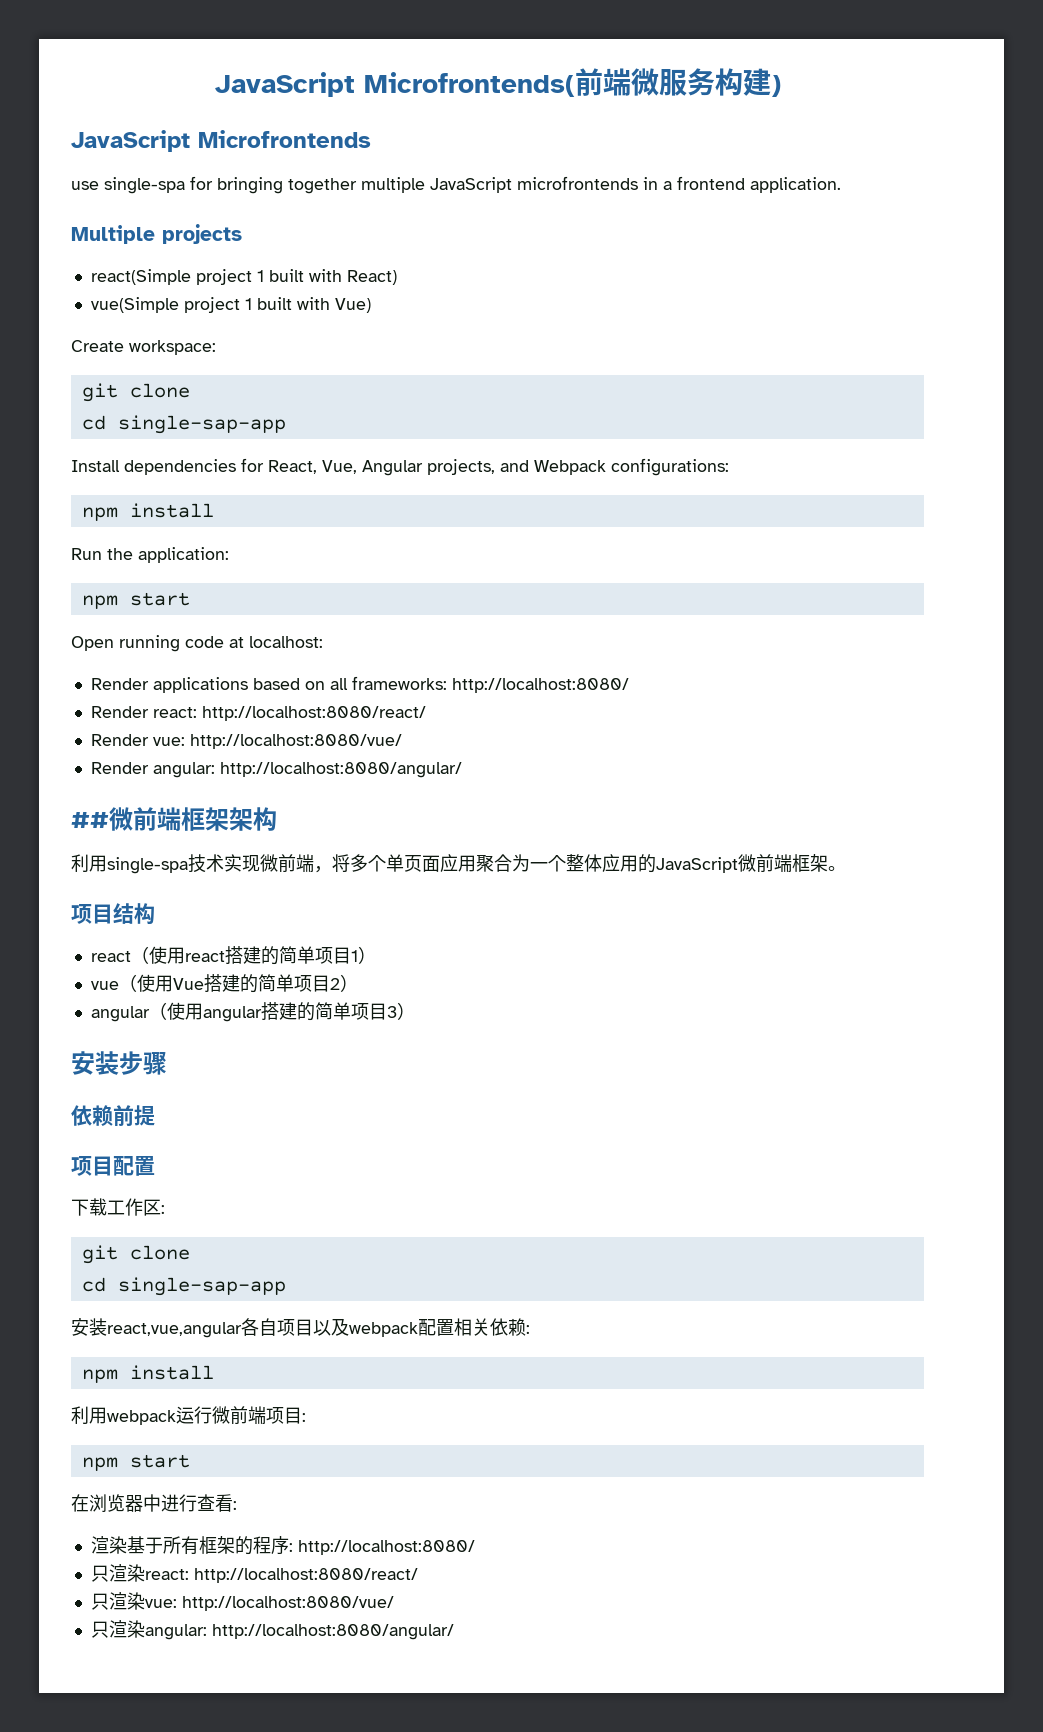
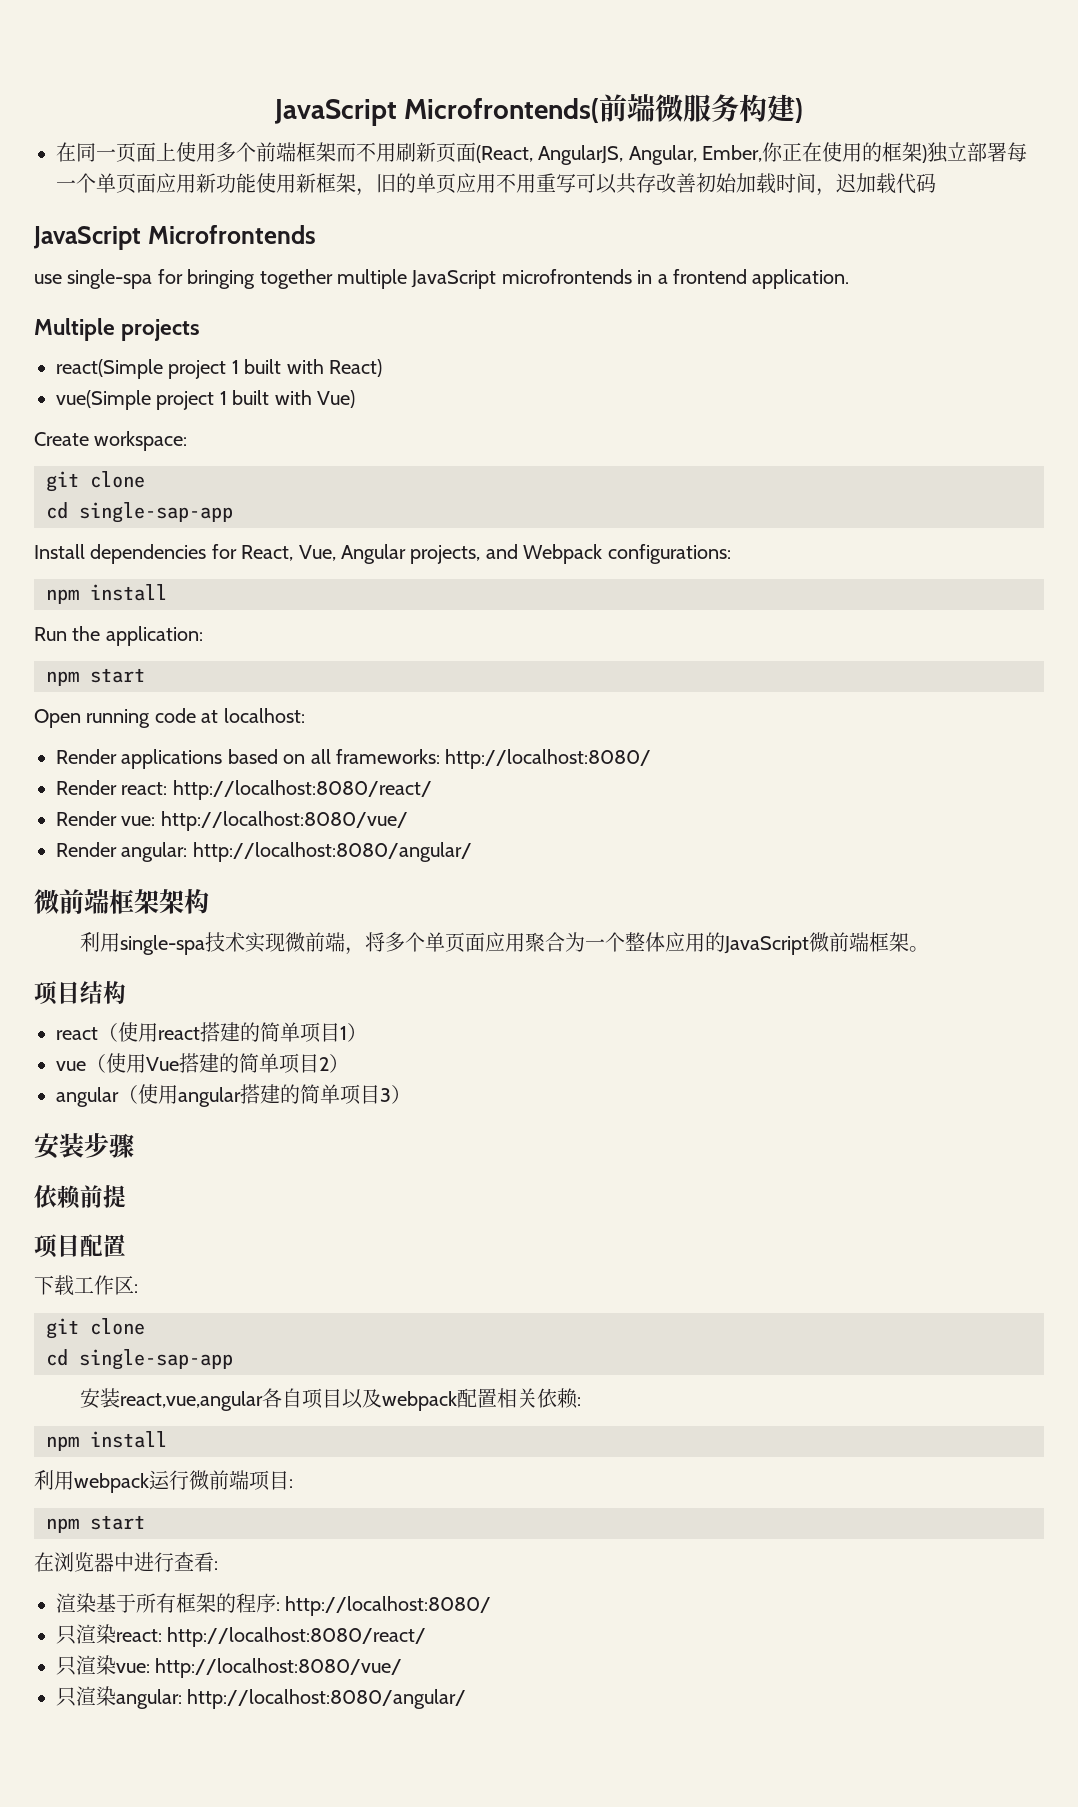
(781, 86) none -> [56,142,1028,165] [56,173,936,196] // 在同一页面上使用多个前端框架而不用刷新页面(React, AngularJS, Angular, Ember,你正在使用的框架)独立部署每一个单页面应用新功能使用新框架，旧的单页应用不用重写可以共存改善初始加载时间，迟加载代码
[71,812,109,828] ## -> (472, 852) none

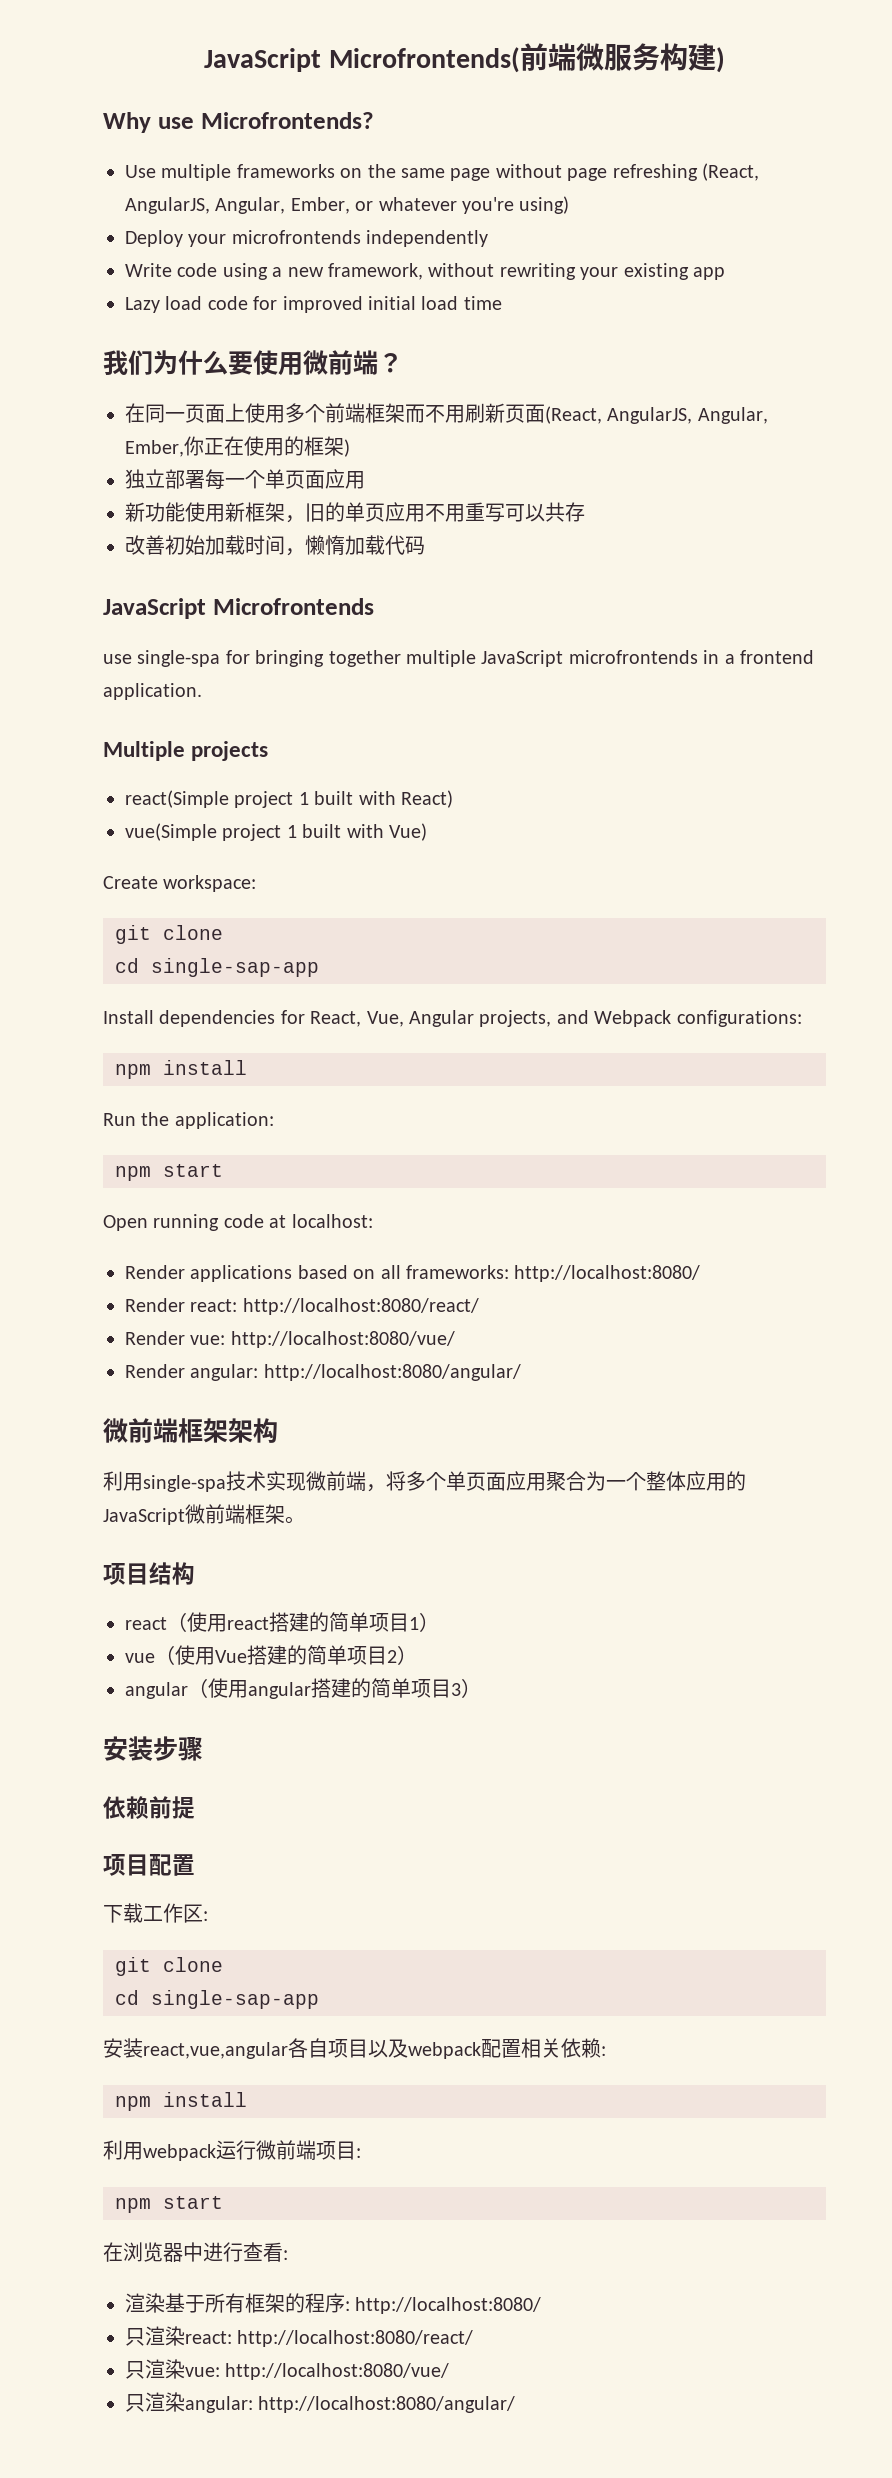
(804, 110) none -> [103,112,374,133] [125,163,759,181] [125,196,570,214] [125,230,489,247] [125,263,725,280] [125,296,502,313] [103,350,403,376] // Why use Microfrontends? // Use multiple frameworks on the same page without page refreshing (React, AngularJS, Angular, Ember, or whatever you're using) // Deploy your microfrontends independently // Write code using a new framework, without rewriting your existing app // Lazy load code for improved initial load time // 我们为什么要使用微前端？
(928, 154) none -> (350, 448) //
(196, 183) none -> (365, 480) //
(656, 183) none -> (585, 512) //
[836,173,856,193] 迟 -> [305,535,345,555] 懒惰

